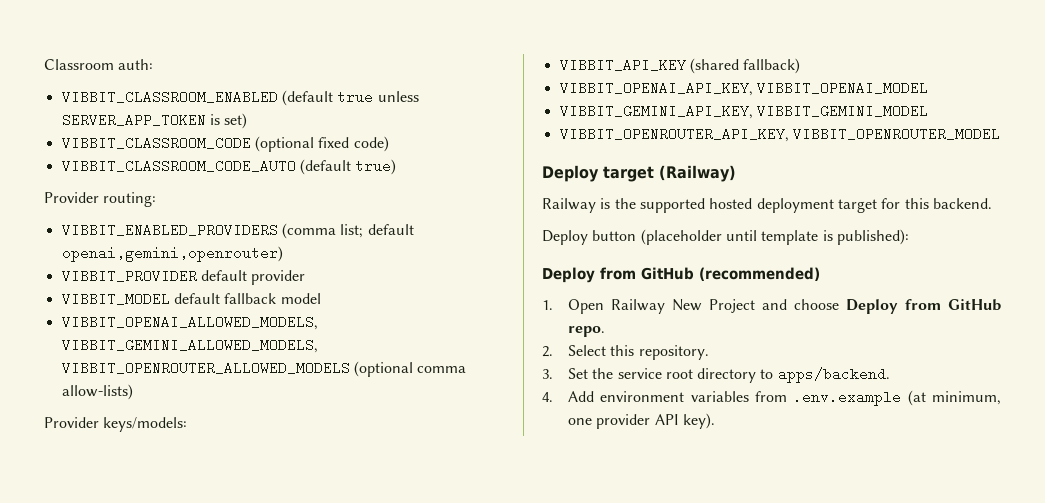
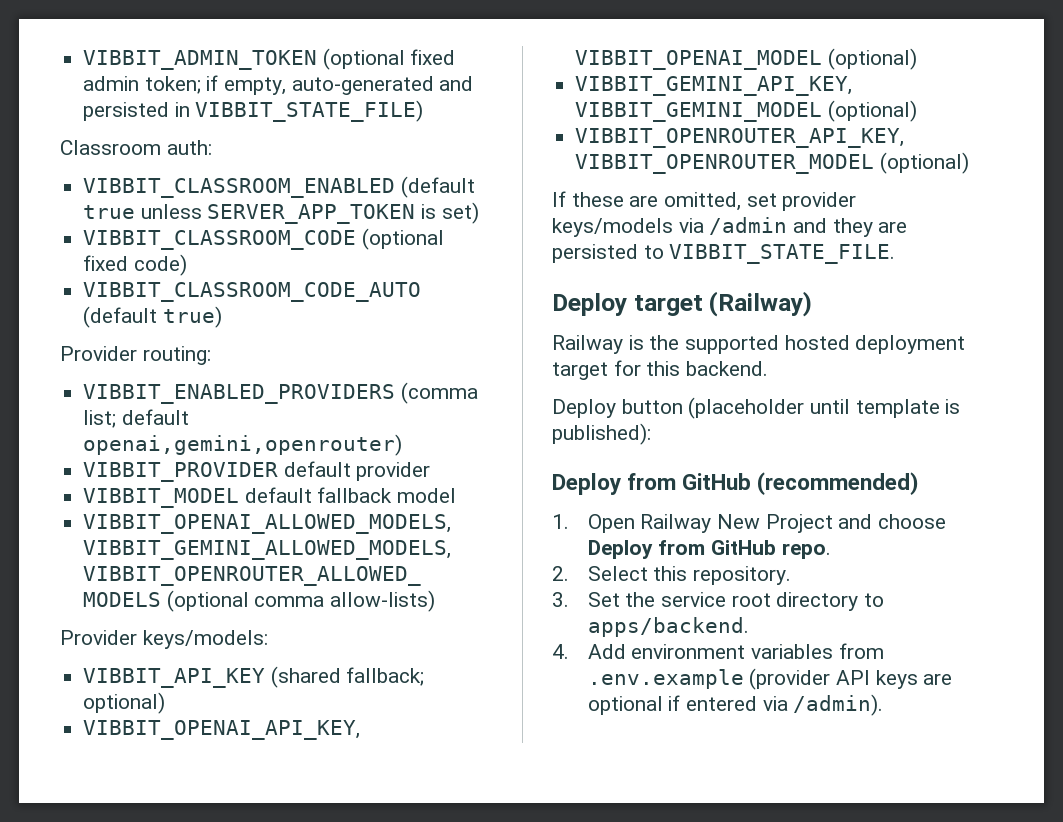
(44, 64) none -> [83,48,456,70] [83,75,474,95] [83,100,424,122] VIBBIT_ADMIN_TOKEN (optional fixed admin token; if empty, auto-generated and persisted in VIBBIT_STATE_FILE) //
[743,58,801,74] fallback) -> [346,667,425,686] [83,692,166,714] fallback; optional)
(928, 88) none -> [827,48,917,70] (optional)
(928, 111) none -> [827,100,917,122] (optional)
(1000, 134) none -> [879,152,969,174] [552,191,857,211] [552,217,908,237] [552,244,896,264] (optional) // If these are omitted, set provider keys/models via /admin and they are persisted to VIBBIT_STATE_FILE.
[907,390,1001,406] [567,413,715,429] (at minimum, one provider API key). -> [749,668,953,690] [587,694,884,716] (provider API keys are optional if entered via /admin).

